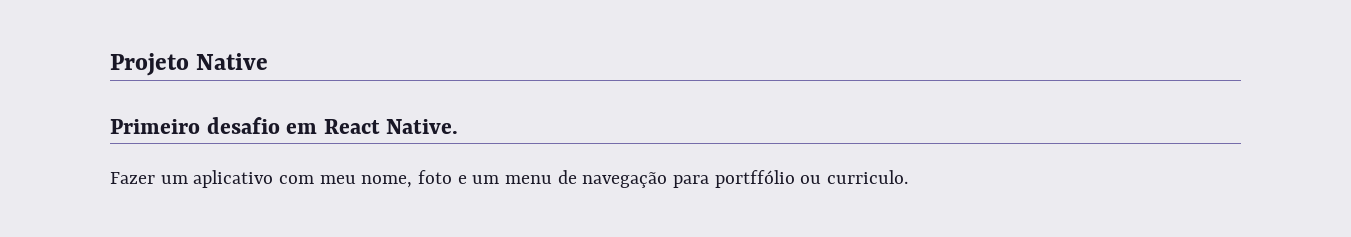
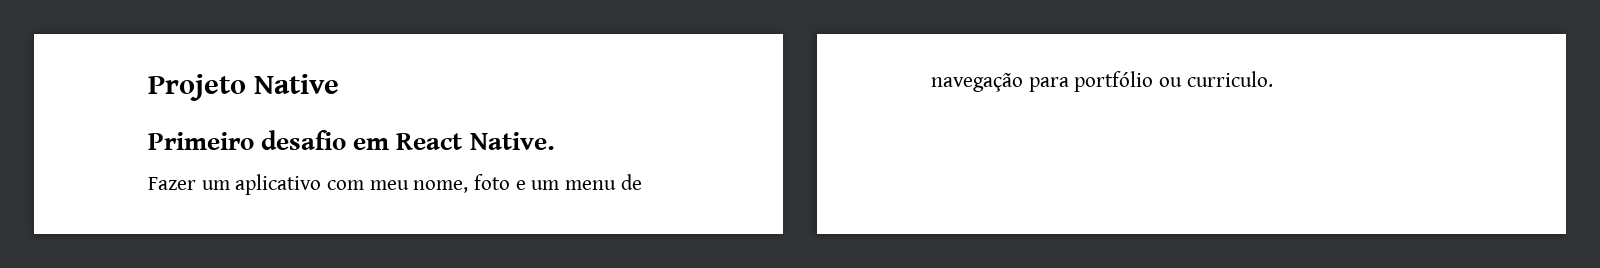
[714,170,795,188] portffólio -> [1074,71,1154,92] portfólio

